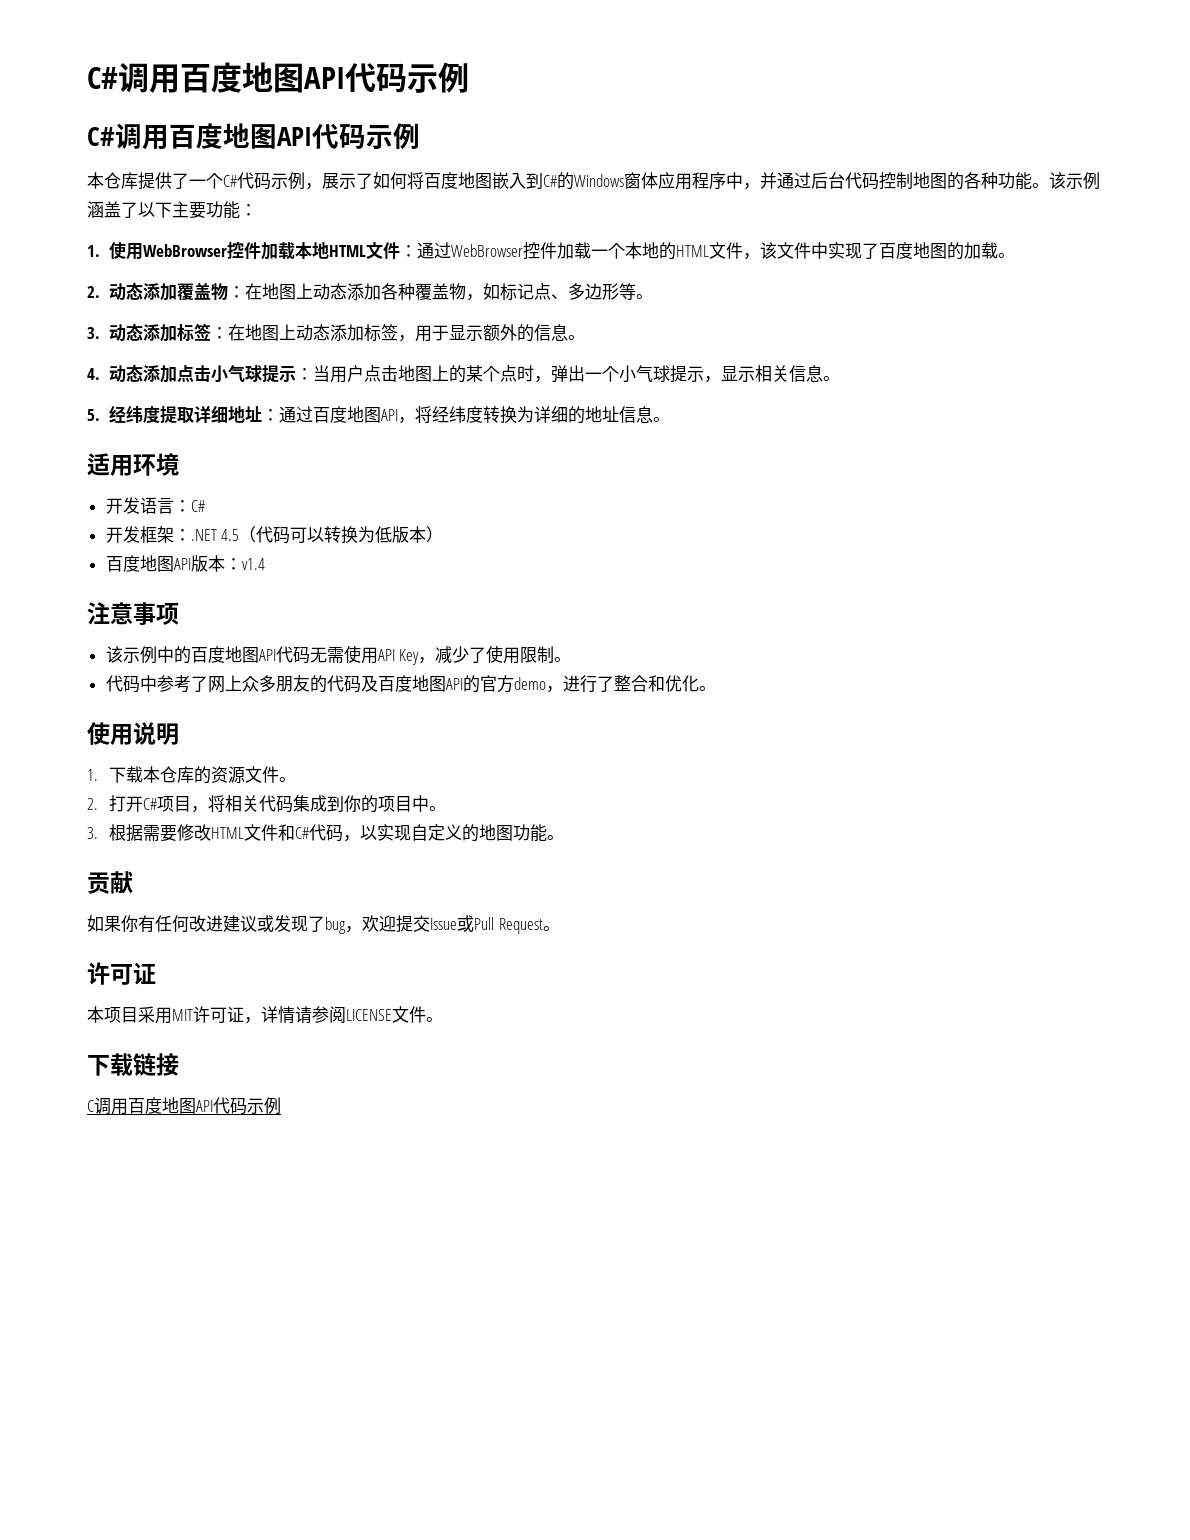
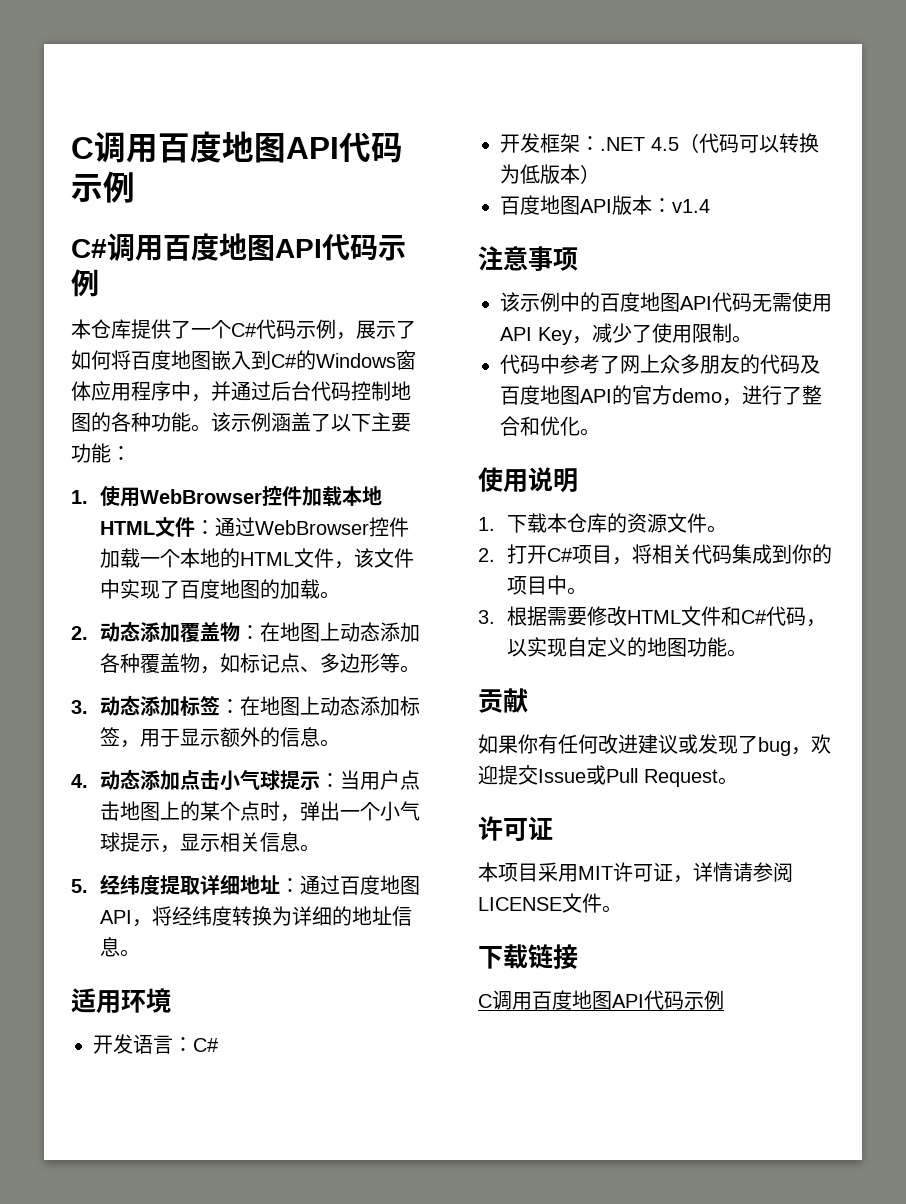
[87,67,118,89] C# -> [71,137,94,159] C

